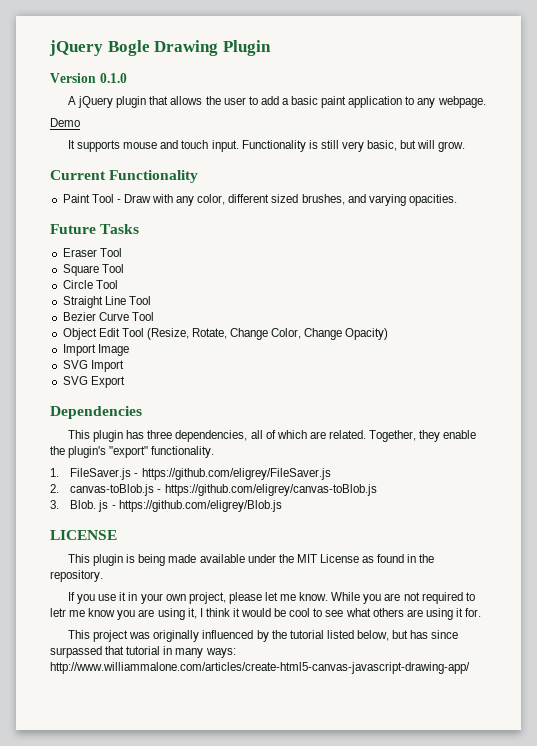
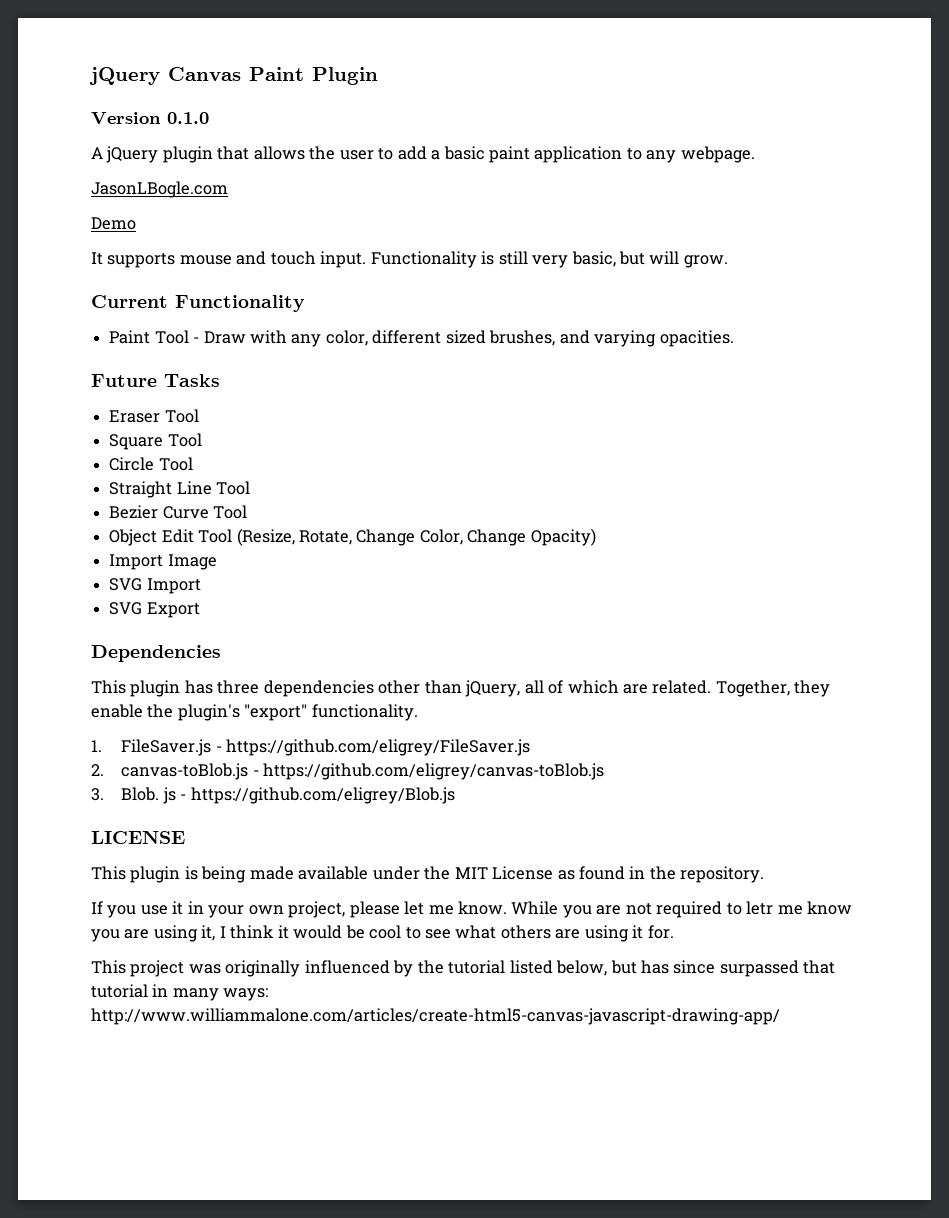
[49,40,219,56] jQuery Bogle Drawing -> [89,67,304,85] jQuery Canvas Paint
(486, 102) none -> [91,181,228,198] // JasonLBogle.com
[175,430,248,442] dependencies, -> [263,680,521,697] dependencies other than jQuery,

